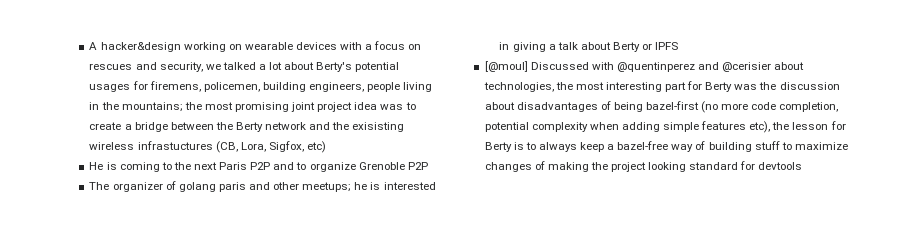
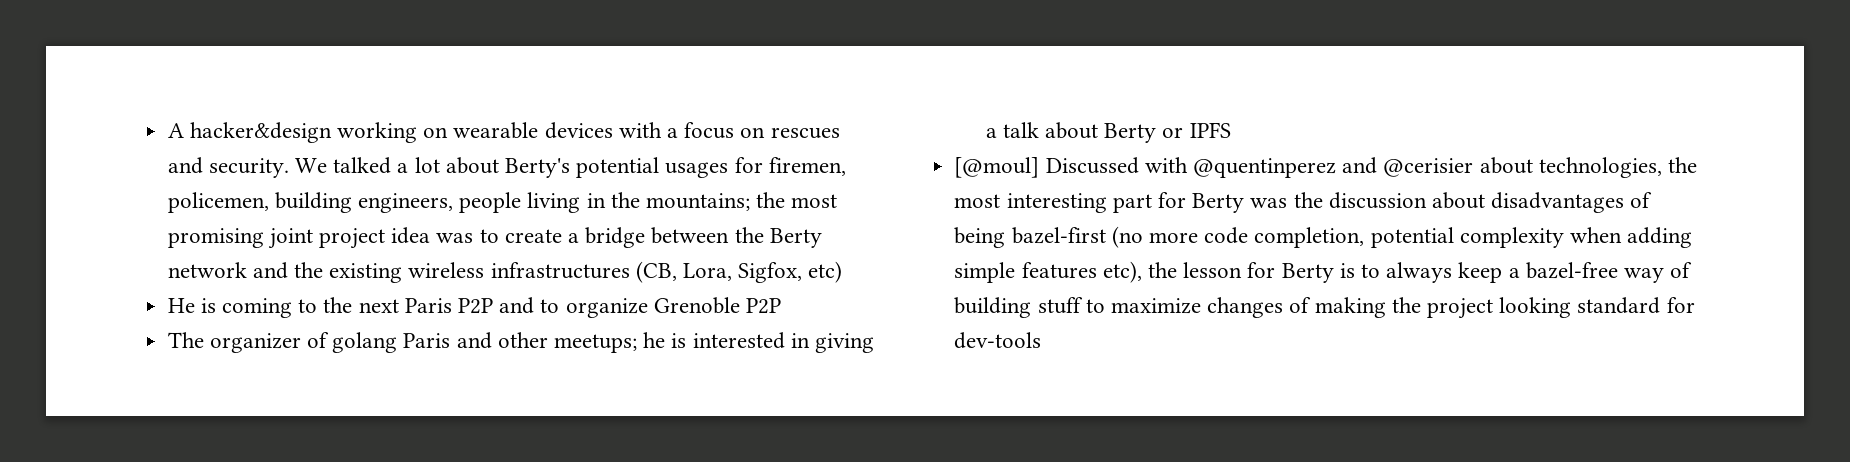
[159,62,221,72] security, we -> [208,158,328,178] security. We
[149,81,201,92] firemens, -> [768,157,846,176] firemen,
[352,122,405,132] [89,141,213,150] exisisting wireless infrastuctures -> [329,262,630,283] existing wireless infrastructures
[218,182,246,192] paris -> [403,333,451,348] Paris
[758,162,803,170] devtools -> [954,332,1042,349] dev-tools

